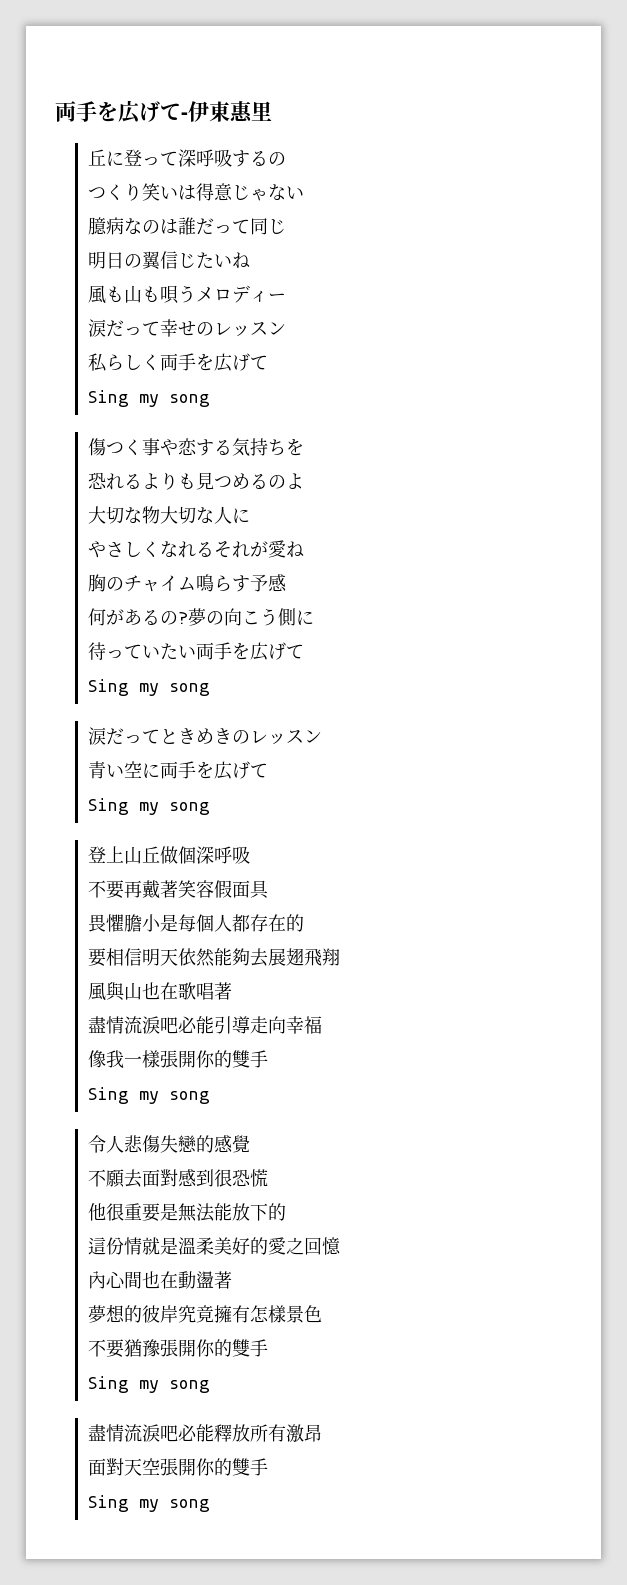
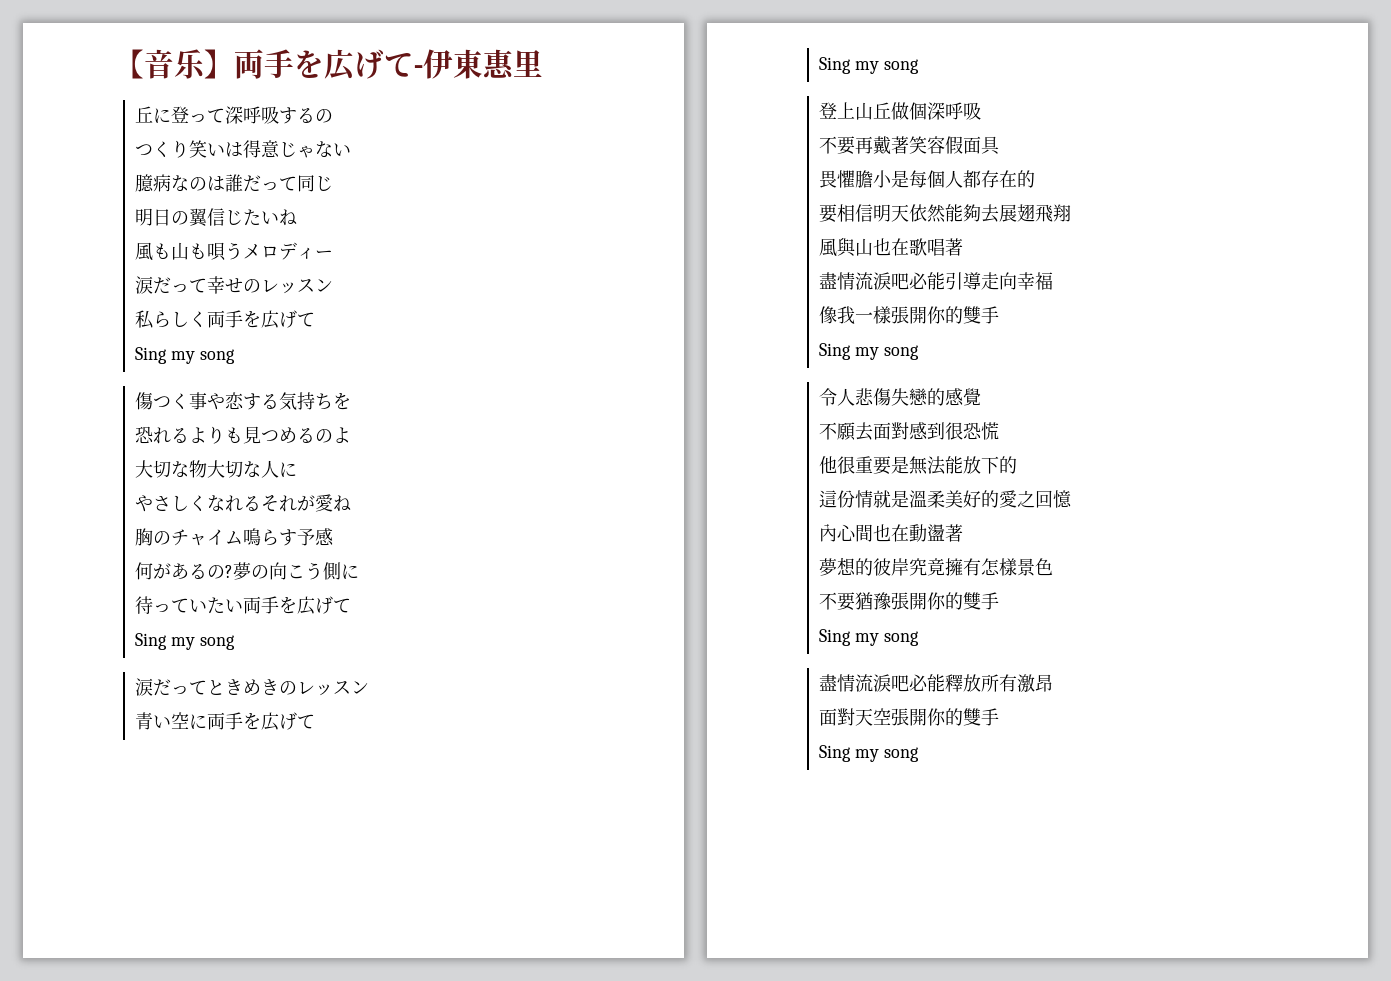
(55, 111) none -> [114,49,234,79] 【音乐】

